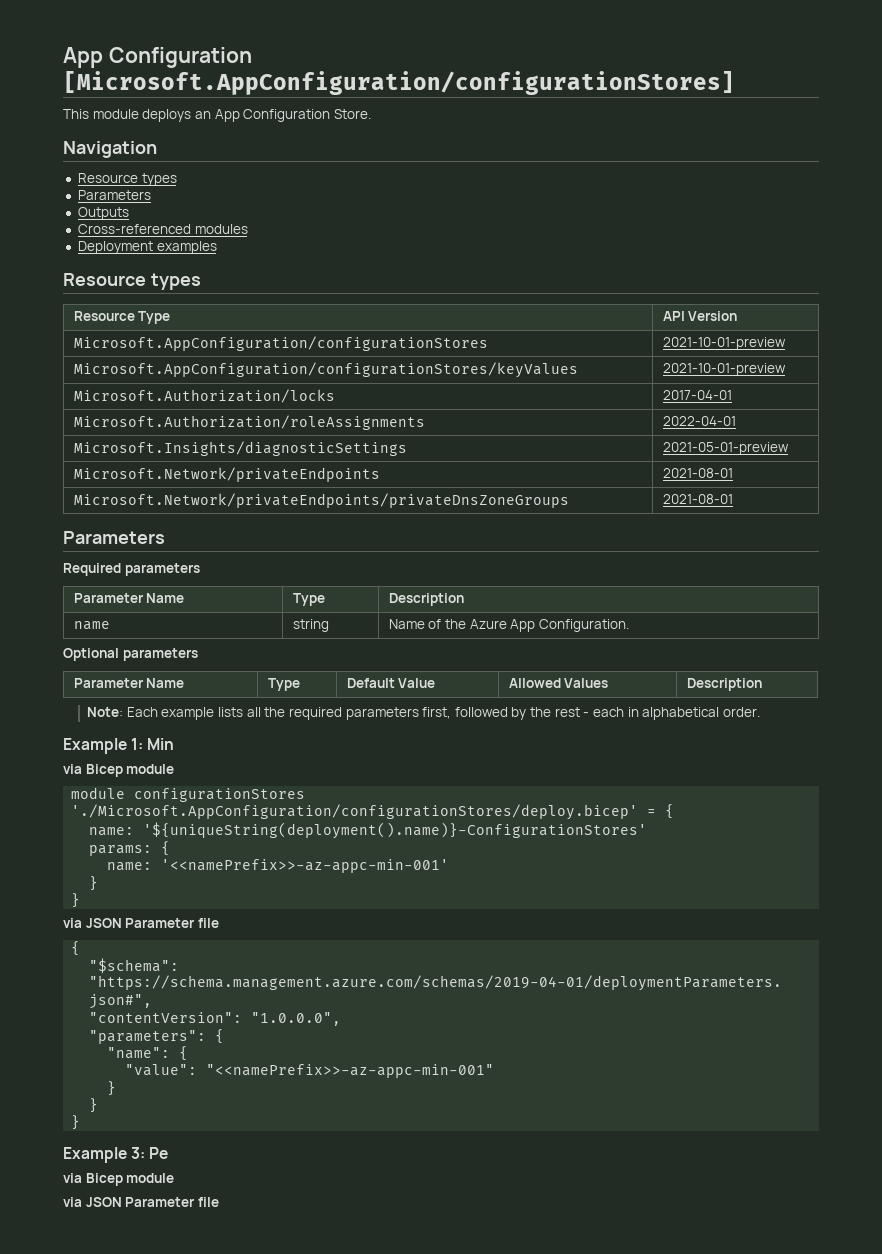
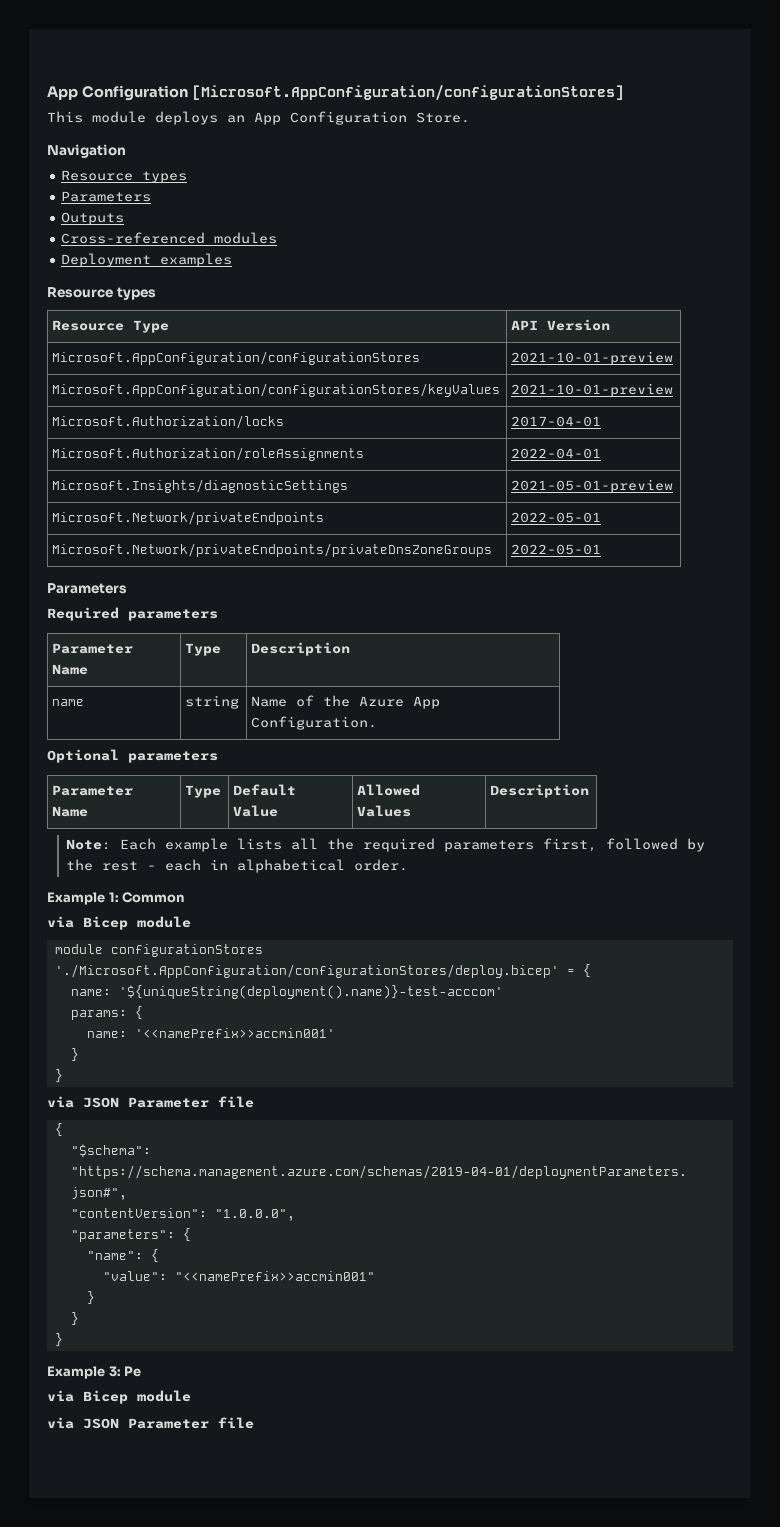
[662,468,733,478] 2021-08-01 -> [511,512,602,523] 2022-05-01
[662,494,733,504] 2021-08-01 -> [511,544,602,555] 2022-05-01
[147,738,175,750] Min -> [122,892,185,903] Common
[143,822,648,839] '${uniqueString(deployment().name)}-ConfigurationStores' -> [118,985,503,999] '${uniqueString(deployment().name)}-test-acccom'
[161,859,450,873] '<<namePrefix>>-az-appc-min-001' -> [134,1028,335,1038] '<<namePrefix>>accmin001'
[206,1064,495,1078] "<<namePrefix>>-az-appc-min-001" -> [174,1271,375,1281] "<<namePrefix>>accmin001"

